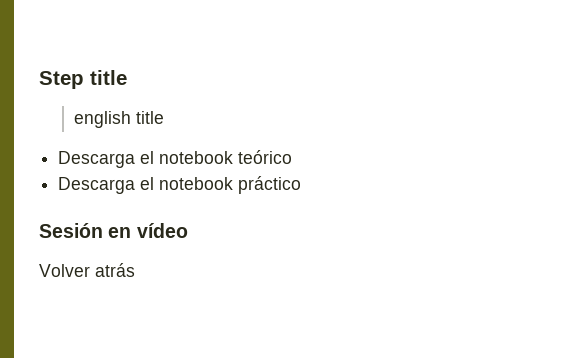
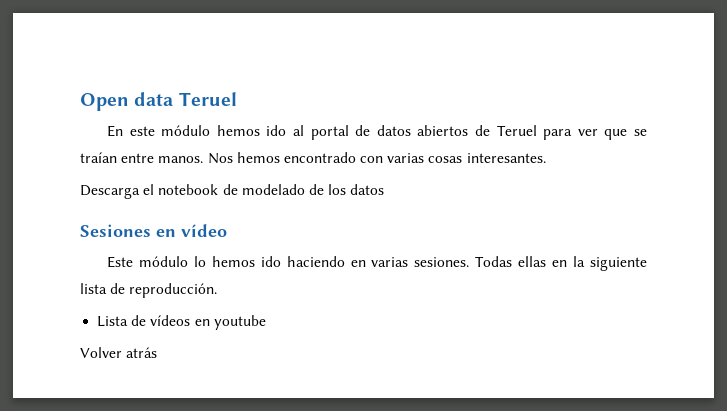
[39,70,127,89] [73,111,164,128] [58,150,293,168] [58,176,302,194] [39,223,188,238] Step title // english title // Descarga el notebook teórico // Descarga el notebook práctico // Sesión en vídeo -> [80,92,237,111] [107,125,647,140] [80,152,546,164] [80,184,385,199] [80,224,227,237] [107,256,647,271] [80,283,218,298] [97,315,266,330] Open data Teruel // En este módulo hemos ido al portal de datos abiertos de Teruel para ver que se traían entre manos. Nos hemos encontrado con varias cosas interesantes. // Descarga el notebook de modelado de los datos // Sesiones en vídeo // Este módulo lo hemos ido haciendo en varias sesiones. Todas ellas en la siguiente lista de reproducción. // Lista de vídeos en youtube

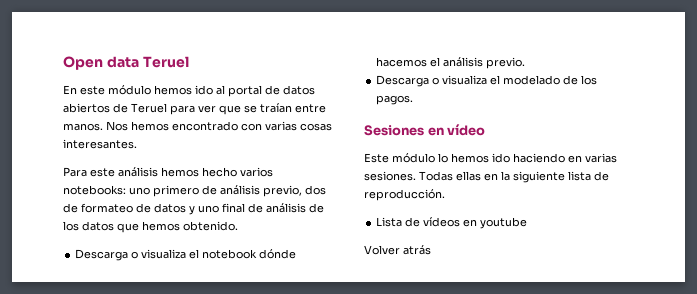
[80,184,238,199] Descarga el notebook de -> [63,167,273,177] [63,185,326,197] [63,203,324,215] [63,221,238,233] [75,249,297,261] [376,57,526,69] [376,75,501,87] Para este análisis hemos hecho varios notebooks: uno primero de análisis previo, dos de formateo de datos y uno final de análisis de los datos que hemos obtenido. // Descarga o visualiza el notebook dónde hacemos el análisis previo. // Descarga o visualiza el
[350,184,385,195] datos -> [376,95,414,105] pagos.

